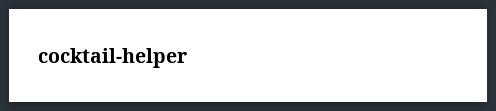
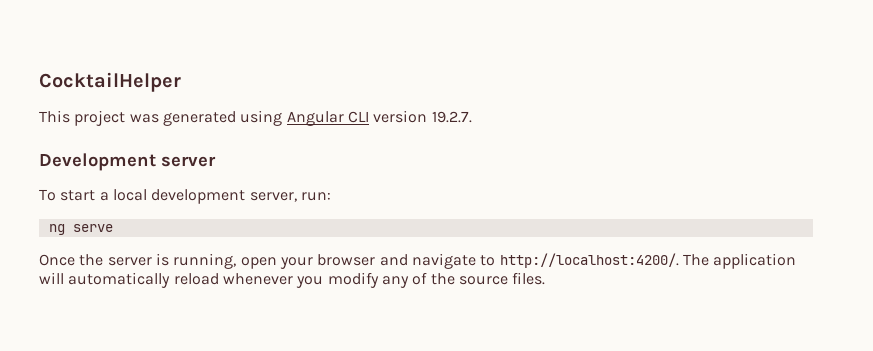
[38,48,187,68] cocktail-helper -> [39,72,181,92] [39,110,472,126] [39,153,216,171] [39,189,331,204] [48,224,113,235] [39,253,797,269] [39,272,546,288] CocktailHelper // This project was generated using Angular CLI version 19.2.7. // Development server // To start a local development server, run: // ng serve // Once the server is running, open your browser and navigate to http://localhost:4200/. The application will automatically reload whenever you modify any of the source files.

